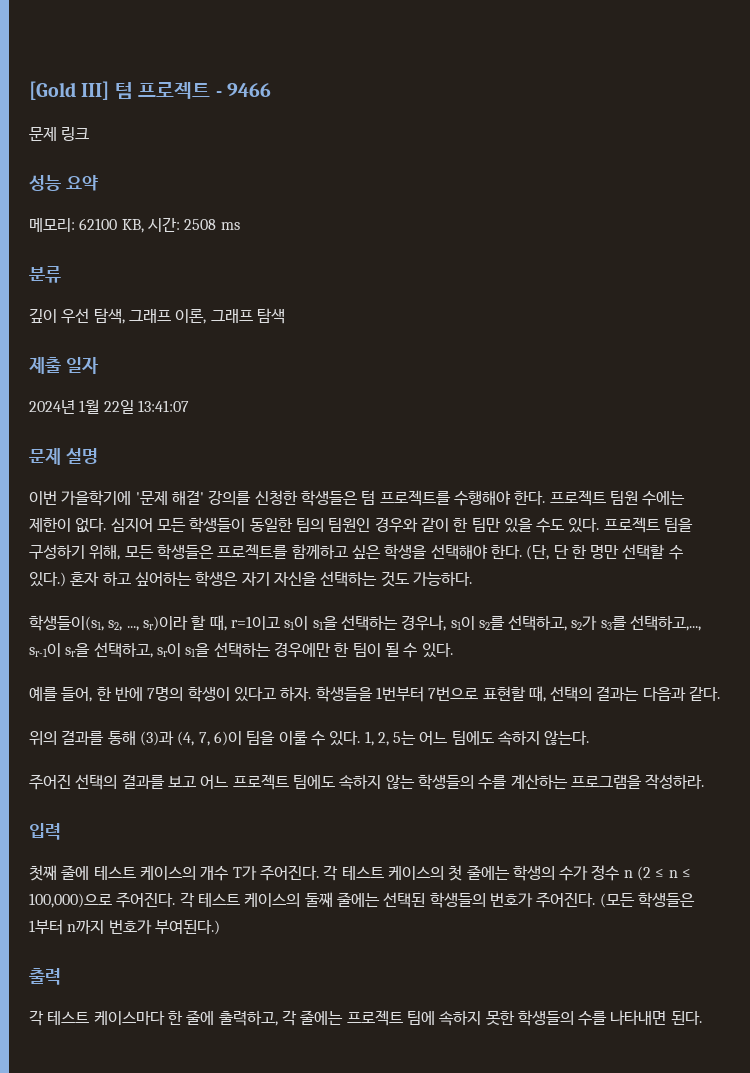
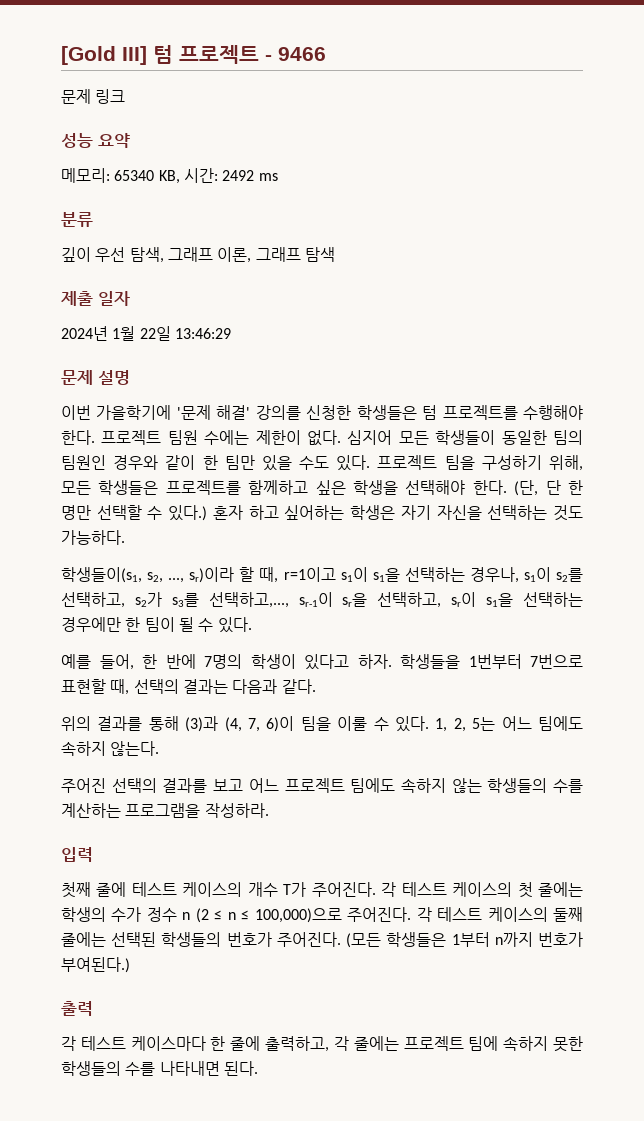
[79,218,118,230] 62100 -> [114,170,155,181] 65340
[184,219,217,230] 2508 -> [222,170,255,181] 2492
[137,400,189,412] 13:41:07 -> [174,328,231,339] 13:46:29

